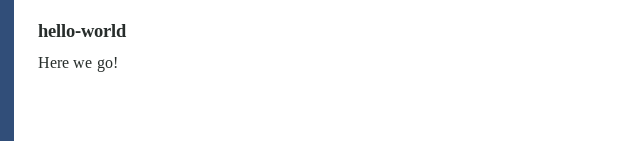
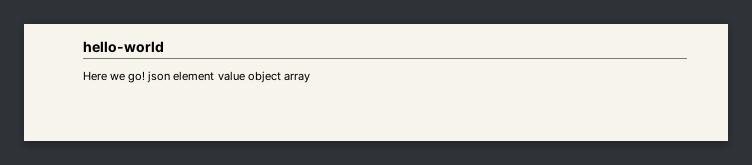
(118, 64) none -> [147,71,310,83] json element value object array

